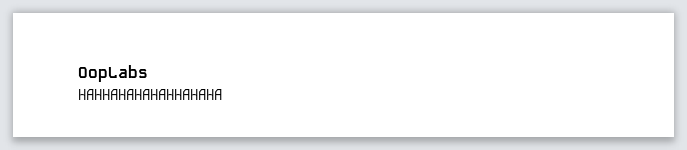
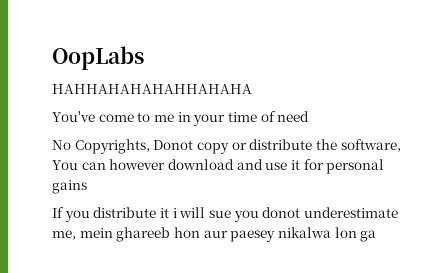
(222, 94) none -> [52,111,310,126] [52,139,401,154] [52,159,385,174] [52,180,87,194] [52,207,398,222] [52,227,377,242] // You've come to me in your time of need // No Copyrights, Donot copy or distribute the software, You can however download and use it for personal gains // If you distribute it i will sue you donot underestimate me, mein ghareeb hon aur paesey nikalwa lon ga

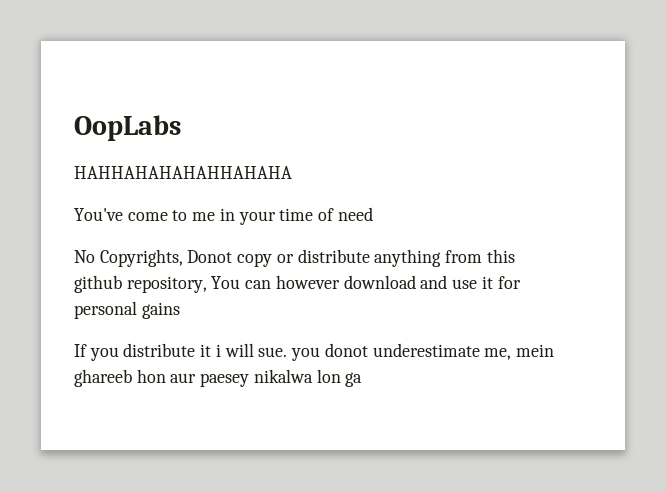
[315,139,401,152] the software, -> [374,249,515,267] [74,275,207,293] anything from this github repository,
[208,210,231,218] sue -> [258,347,288,357] sue.

